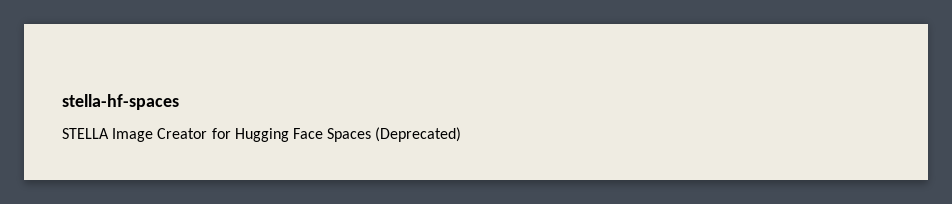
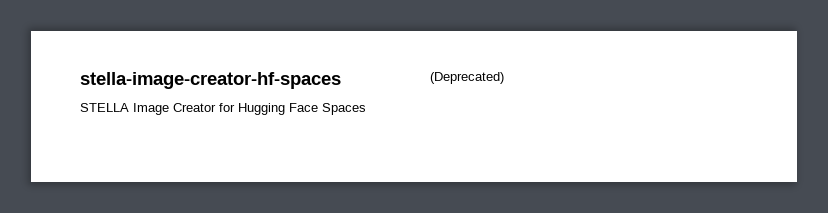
[62,94,179,110] stella-hf-spaces -> [80,72,341,89] stella-image-creator-hf-spaces

